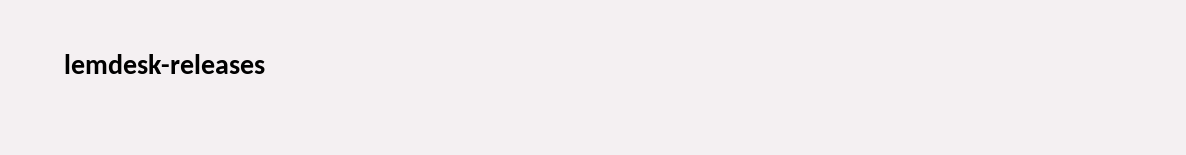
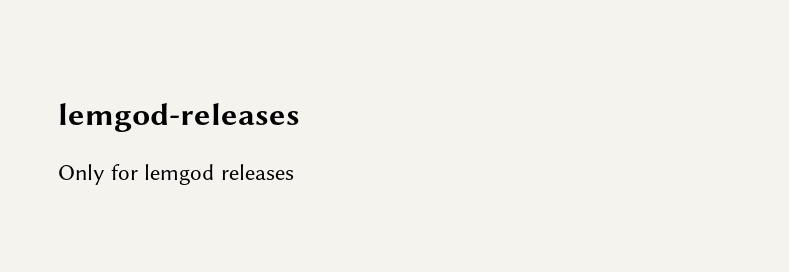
[64,54,265,74] lemdesk-releases -> [58,103,300,132] [58,164,294,185] lemgod-releases // Only for lemgod releases

